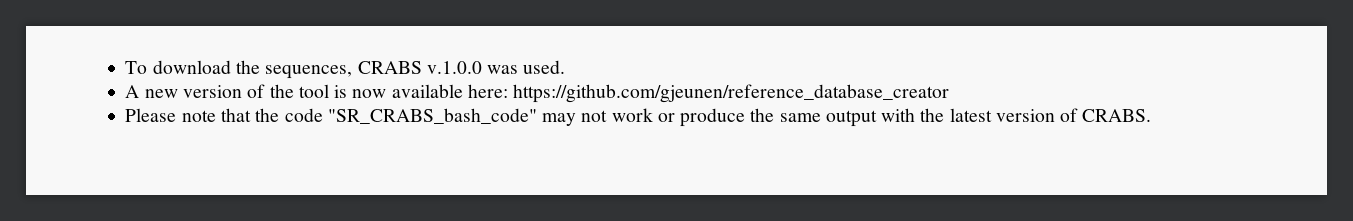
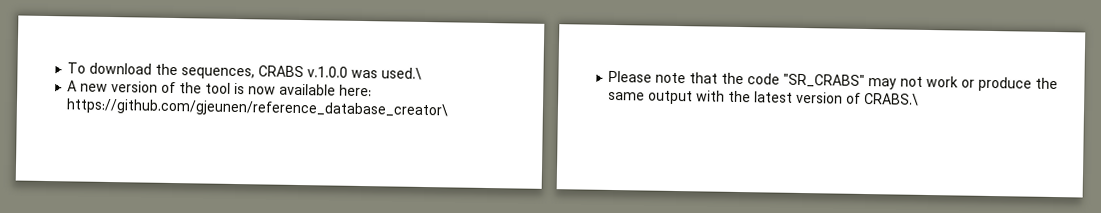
[523,60,566,74] used. -> [381,67,423,80] used.\
[513,84,950,103] https://github.com/gjeunen/reference_database_creator -> [66,98,450,119] https://github.com/gjeunen/reference_database_creator\
[327,108,537,124] "SR_CRABS_bash_code" -> [783,73,866,88] "SR_CRABS"
[1082,109,1152,122] CRABS. -> [864,92,920,106] CRABS.\

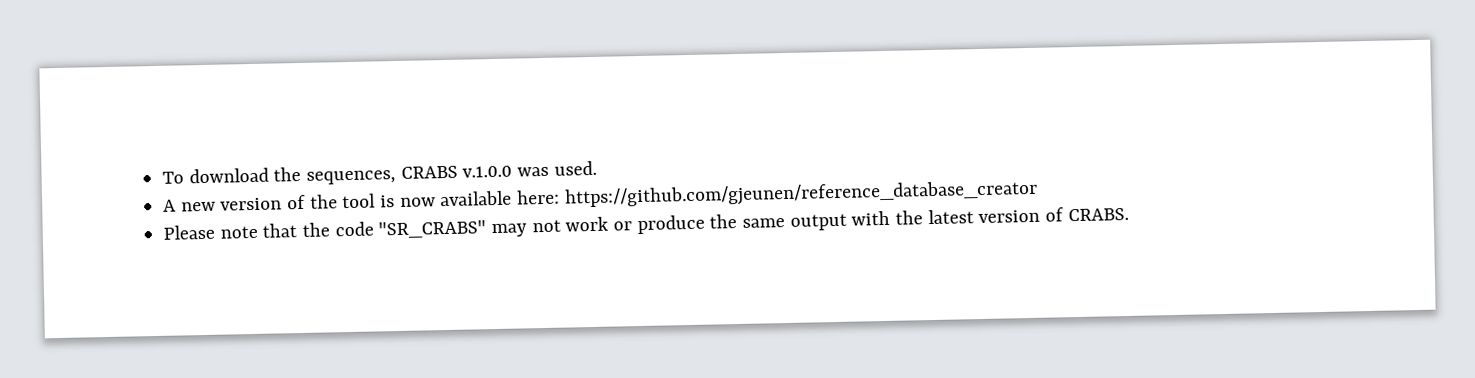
[381,67,423,80] used.\ -> [553,160,597,176] used.
[66,98,450,119] https://github.com/gjeunen/reference_database_creator\ -> [563,179,1038,209] https://github.com/gjeunen/reference_database_creator
[864,92,920,106] CRABS.\ -> [1067,207,1129,222] CRABS.

